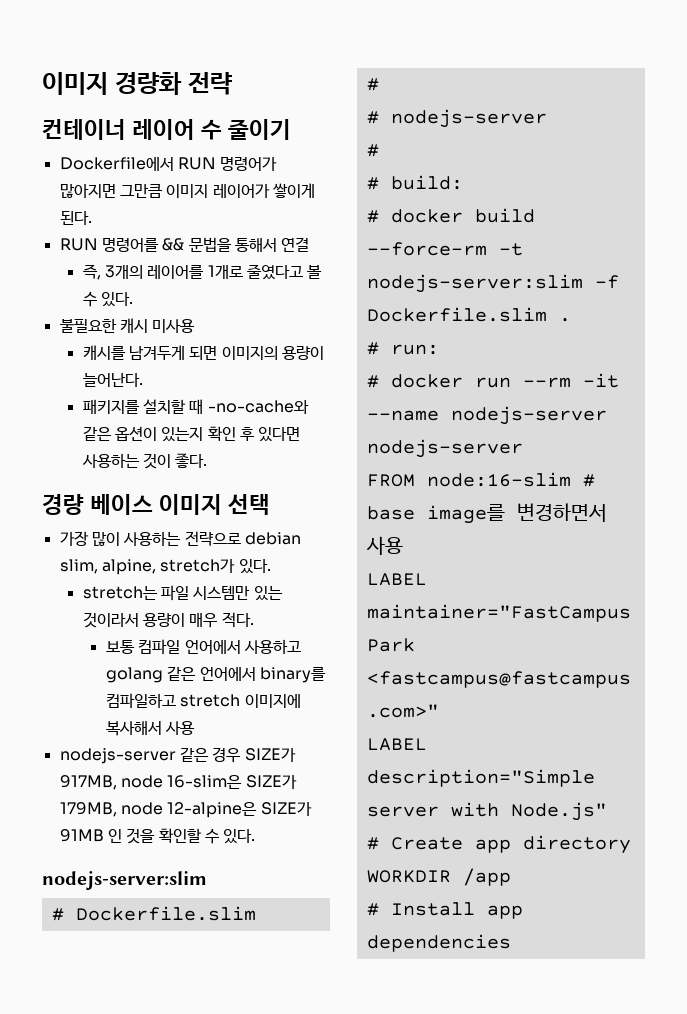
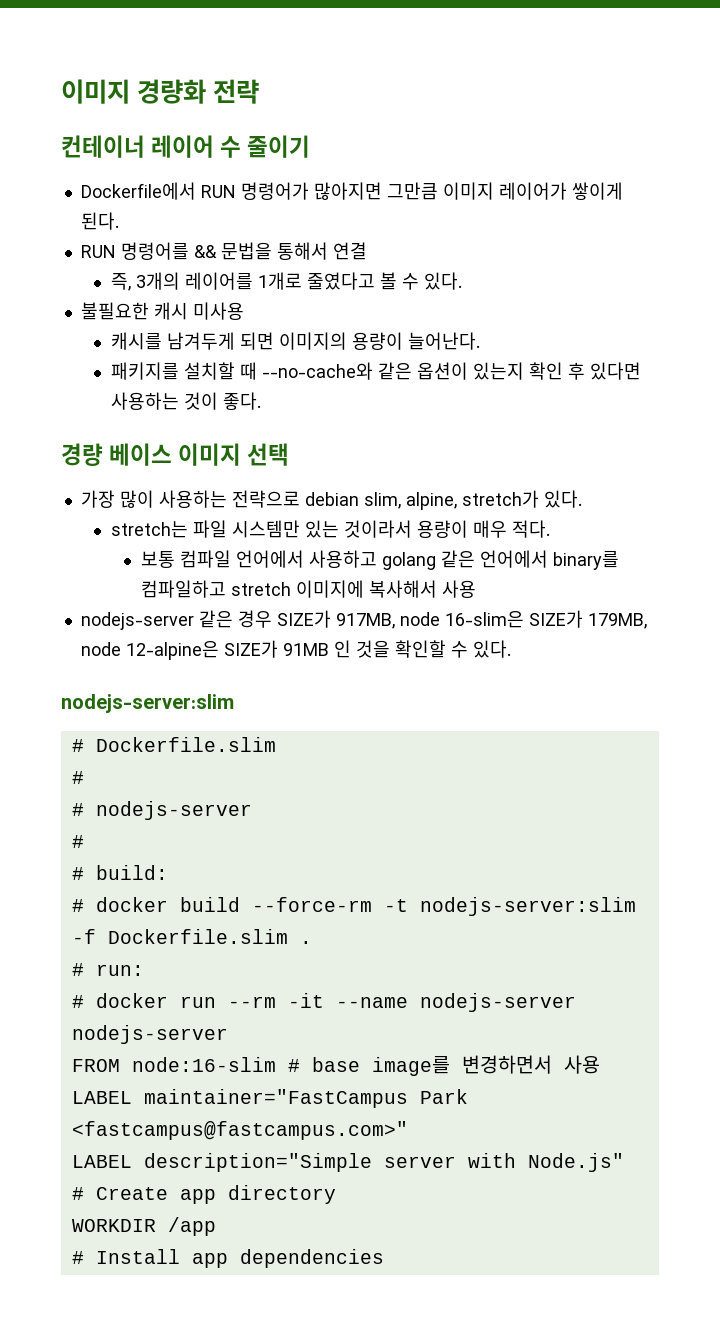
[207,400,309,414] -no-cache와 -> [261,362,373,380] --no-cache와

